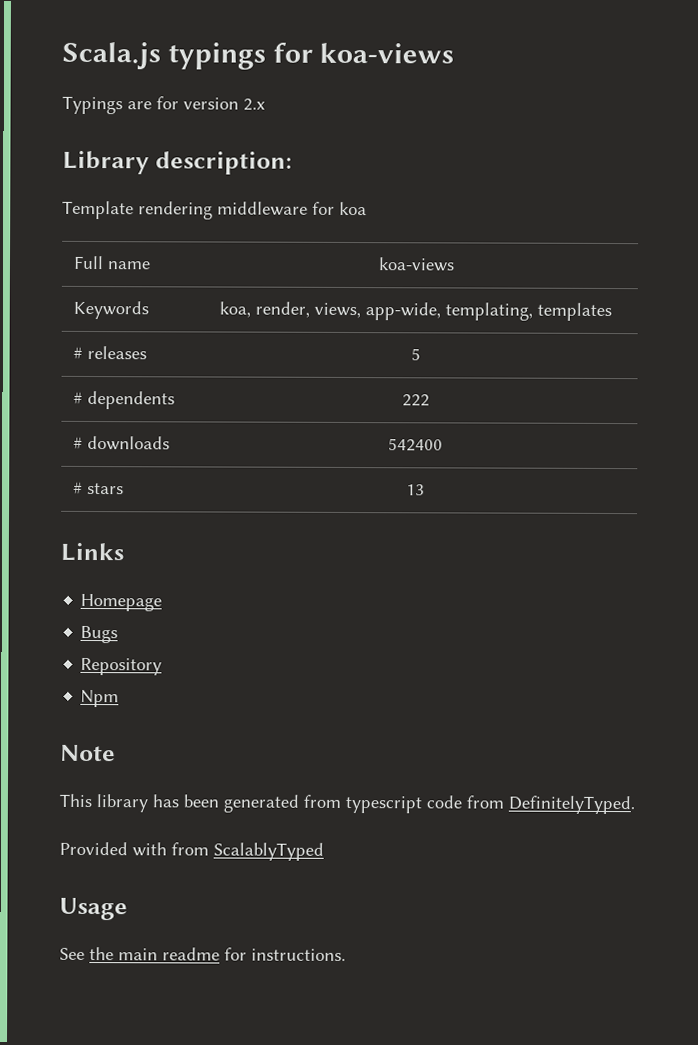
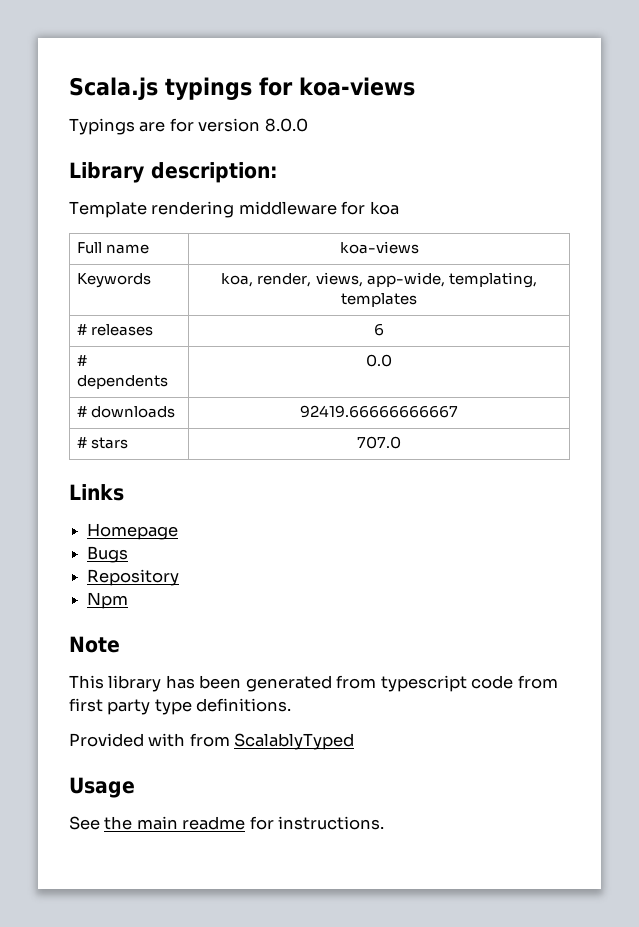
[243,98,265,111] 2.x -> [264,118,308,132] 8.0.0
[410,348,421,361] 5 -> [374,323,384,336] 6
[401,394,430,407] 222 -> [366,354,392,367] 0.0
[388,438,443,452] 542400 -> [300,405,458,418] 92419.66666666667
[406,484,425,496] 13 -> [357,436,401,449] 707.0
[508,795,635,815] DefinitelyTyped. -> [69,698,292,715] first party type definitions.

